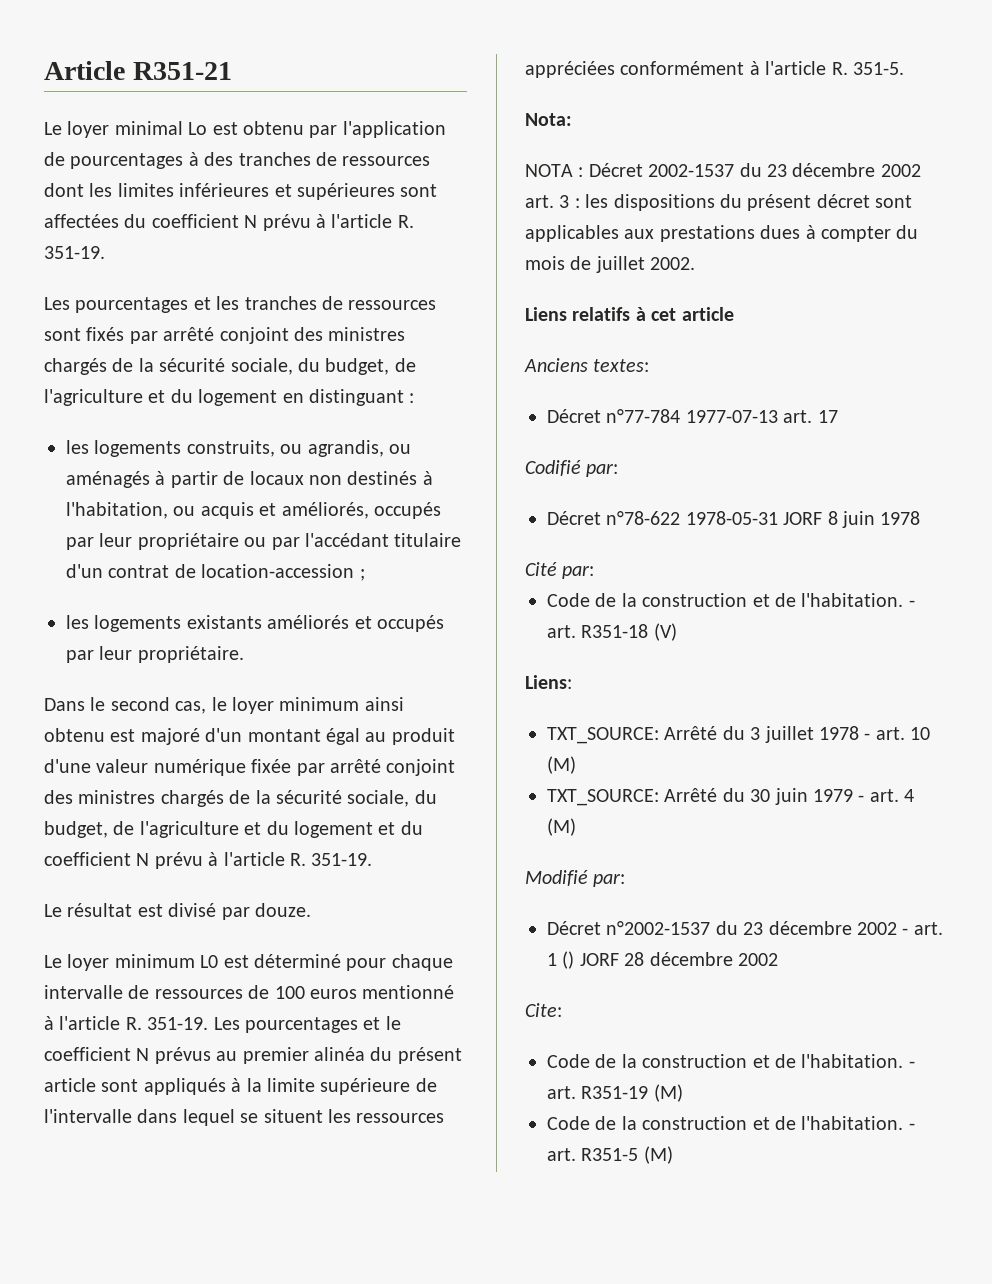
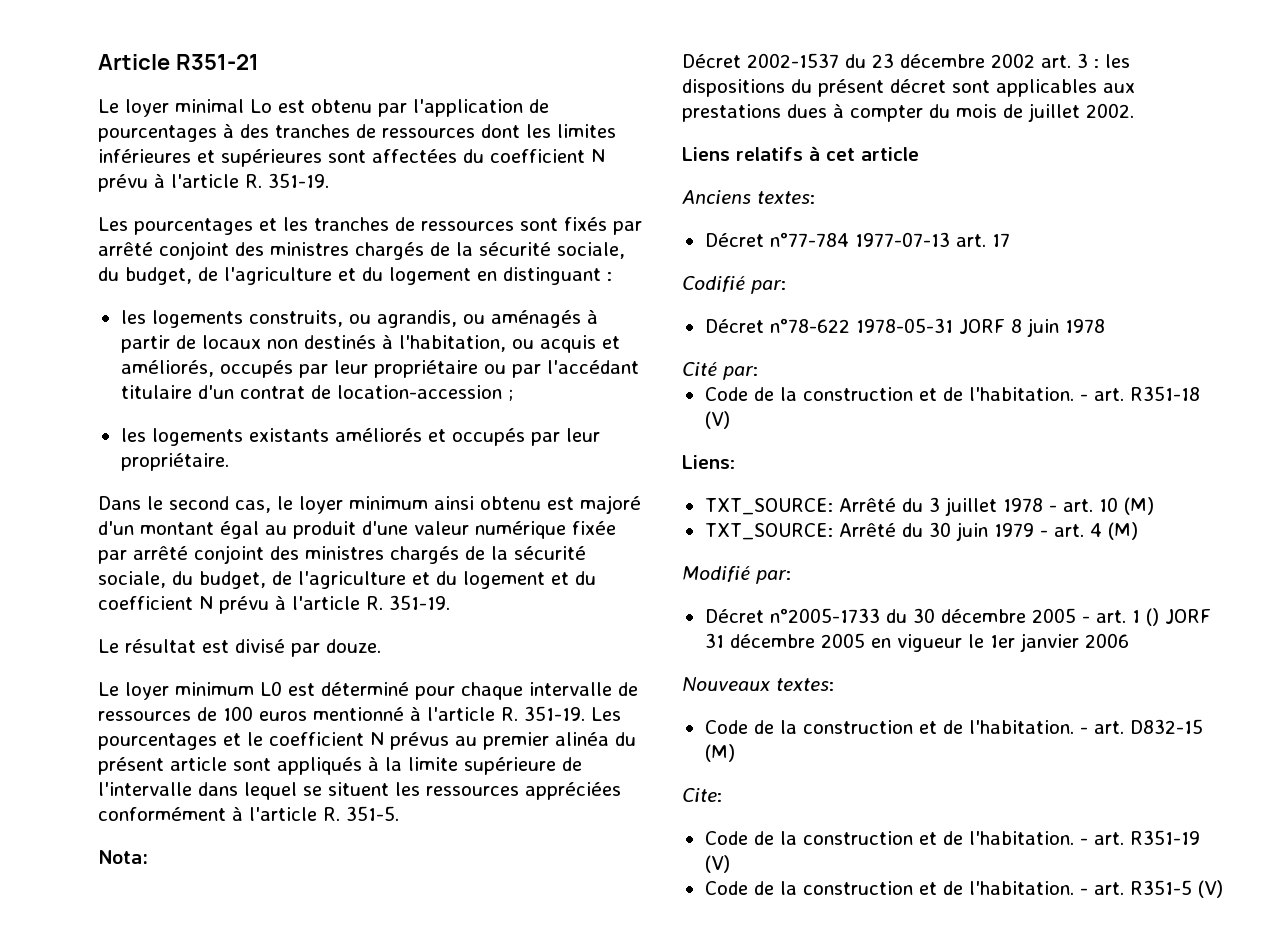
[525,164,584,177] NOTA : -> (148, 857) none
[606,921,897,935] n°2002-1537 du 23 décembre 2002 -> [769,608,1076,623] n°2005-1733 du 30 décembre 2005
[624,952,778,966] 28 décembre 2002 -> [704,633,1129,652] [682,677,834,691] [704,719,1203,734] [704,744,735,762] 31 décembre 2005 en vigueur le 1er janvier 2006 // Nouveaux textes: // Code de la construction et de l'habitation. - art. D832-15 (M)
[653,1084,683,1102] (M) -> [704,855,730,873] (V)
[643,1146,673,1164] (M) -> [1197,880,1223,898] (V)

